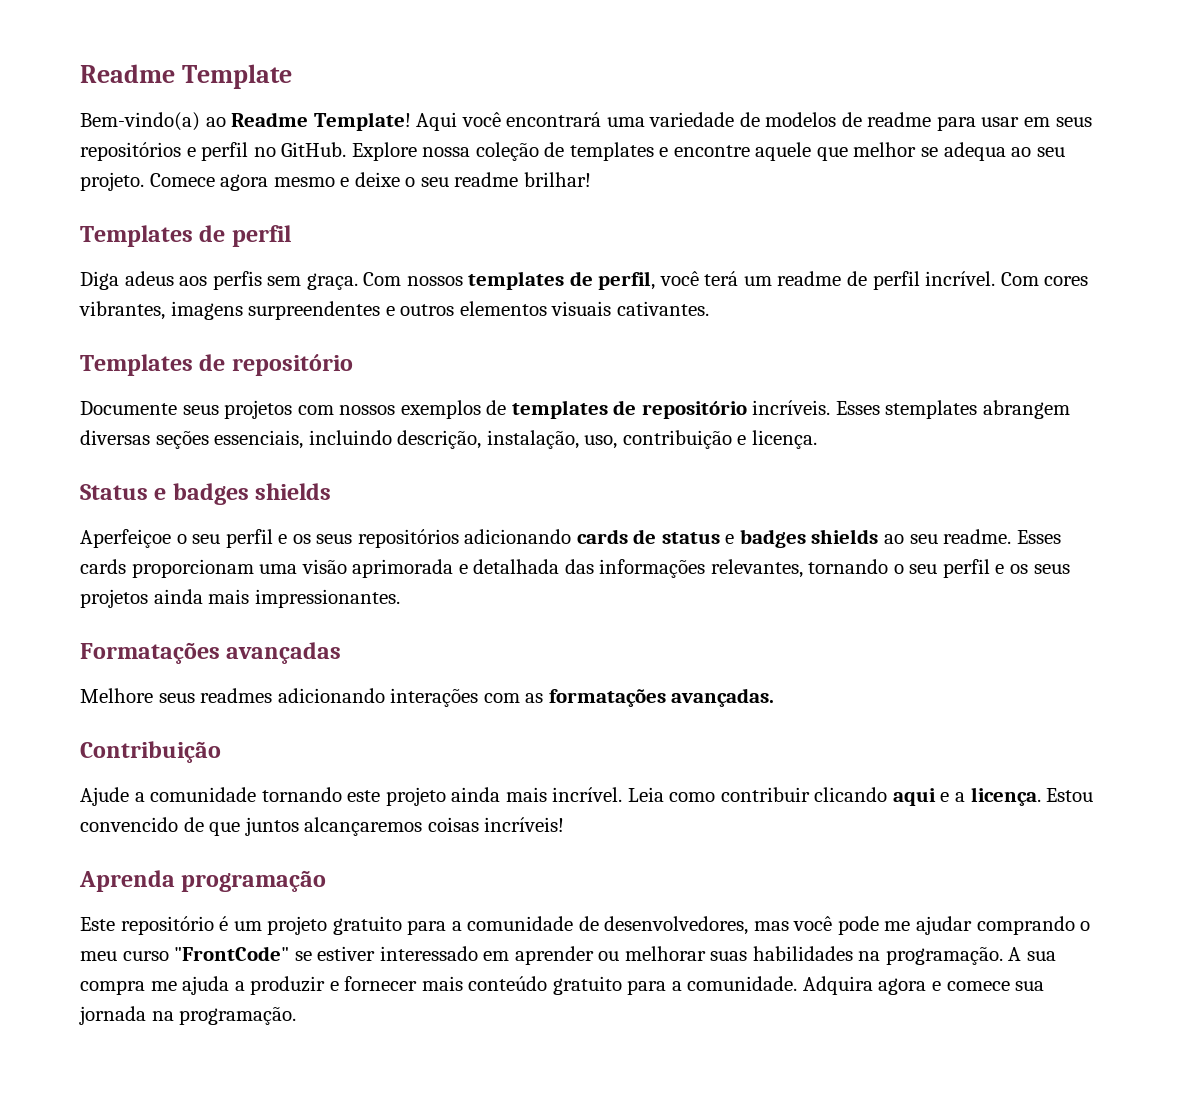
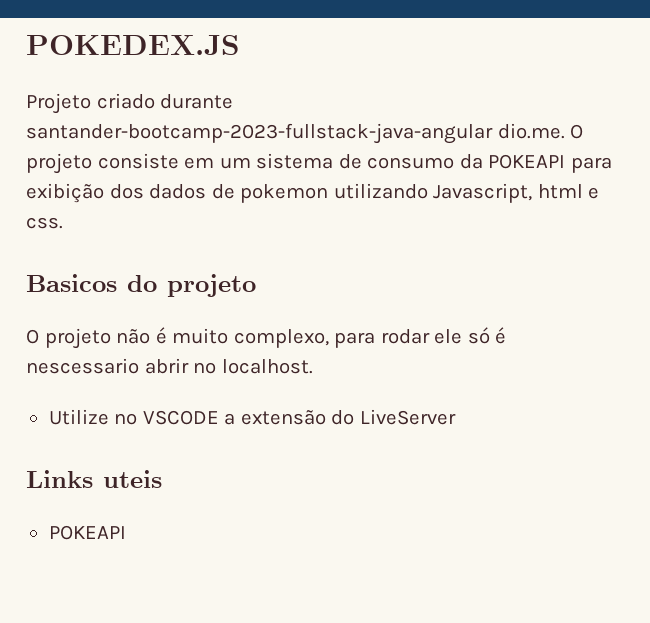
[80,64,293,89] [80,112,1092,131] [80,142,1065,161] [80,172,591,191] [80,225,291,247] [80,271,1089,290] [79,301,709,320] [80,354,353,376] [80,400,1070,419] [80,430,817,449] [80,483,332,505] [80,529,1061,548] [80,559,1070,578] [80,589,400,608] [80,642,342,664] [80,688,775,707] [80,741,221,763] [80,787,1094,806] [80,817,565,836] [79,870,327,892] [80,916,1091,935] [80,946,1057,965] [80,976,1045,995] [79,1006,297,1025] Readme Template // Bem-vindo(a) ao Readme Template! Aqui você encontrará uma variedade de modelos de readme para usar em seus repositórios e perfil no GitHub. Explore nossa coleção de templates e encontre aquele que melhor se adequa ao seu projeto. Comece agora mesmo e deixe o seu readme brilhar! // Templates de perfil // Diga adeus aos perfis sem graça. Com nossos templates de perfil, você terá um readme de perfil incrível. Com cores vibrantes, imagens surpreendentes e outros elementos visuais cativantes. // Templates de repositório // Documente seus projetos com nossos exemplos de templates de repositório incríveis. Esses stemplates abrangem diversas seções essenciais, incluindo descrição, instalação, uso, contribuição e licença. // Status e badges shields // Aperfeiçoe o seu perfil e os seus repositórios adicionando cards de status e badges shields ao seu readme. Esses cards proporcionam uma visão aprimorada e detalhada das informações relevantes, tornando o seu perfil e os seus projetos ainda mais impressionantes. // Formatações avançadas // Melhore seus readmes adicionando interações com as formatações avançadas. // Contribuição // Ajude a comunidade tornando este projeto ainda mais incrível. Leia como contribuir clicando aqui e a licença. Estou convencido de que juntos alcançaremos coisas incríveis! // Aprenda programação // Este repositório é um projeto gratuito para a comunidade de desenvolvedores, mas você pode me ajudar comprando o meu curso "FrontCode" se estiver interessado em aprender ou melhorar suas habilidades na programação. A sua compra me ajuda a produzir e fornecer mais conteúdo gratuito para a comunidade. Adquira agora e comece sua jornada na programação. -> [26,35,240,55] [26,93,234,114] [26,123,584,144] [26,153,612,174] [26,183,600,203] [26,217,63,229] [26,274,256,297] [26,327,507,349] [26,358,313,374] [48,409,456,425] [26,470,162,488] [48,525,126,540] POKEDEX.JS // Projeto criado durante santander-bootcamp-2023-fullstack-java-angular dio.me. O projeto consiste em um sistema de consumo da POKEAPI para exibição dos dados de pokemon utilizando Javascript, html e css. // Basicos do projeto // O projeto não é muito complexo, para rodar ele só é nescessario abrir no localhost. // Utilize no VSCODE a extensão do LiveServer // Links uteis // POKEAPI

